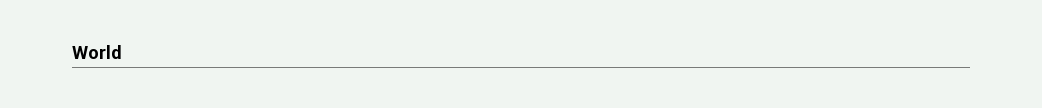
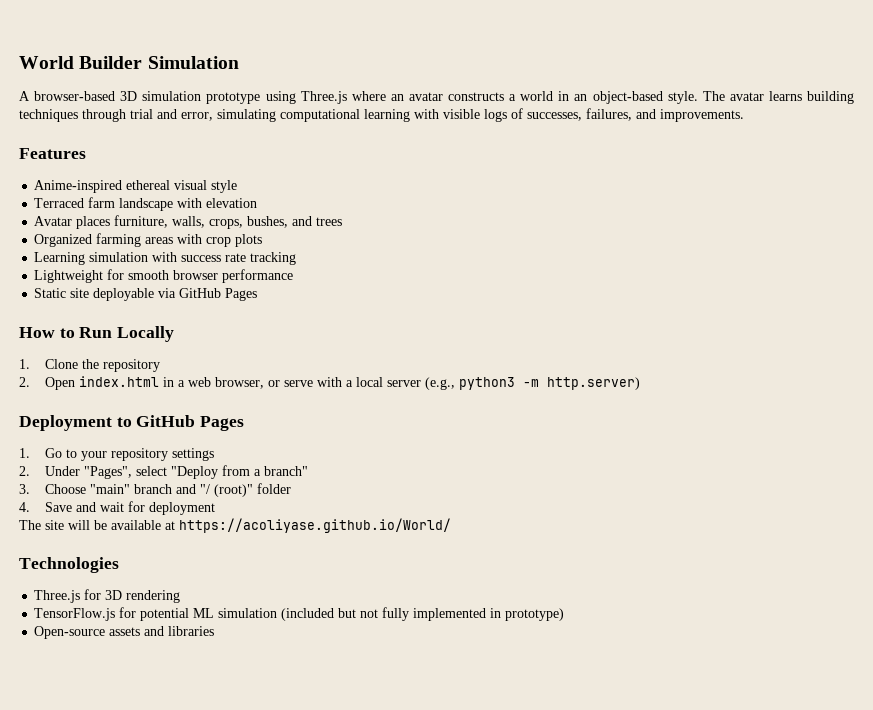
(122, 52) none -> [79,56,239,69] [19,91,855,104] [19,108,744,122] [19,148,86,159] [34,180,238,193] [34,197,258,211] [34,215,343,229] [34,233,263,247] [34,252,297,265] [34,269,294,283] [34,288,258,301] [19,326,175,342] [19,359,160,372] [19,376,640,390] [19,415,245,431] [19,448,214,461] [19,465,308,479] [19,483,291,497] [19,501,215,515] [19,518,451,533] [19,557,119,573] [34,589,181,603] [34,607,565,621] [34,626,215,639] Builder Simulation // A browser-based 3D simulation prototype using Three.js where an avatar constructs a world in an object-based style. The avatar learns building techniques through trial and error, simulating computational learning with visible logs of successes, failures, and improvements. // Features // Anime-inspired ethereal visual style // Terraced farm landscape with elevation // Avatar places furniture, walls, crops, bushes, and trees // Organized farming areas with crop plots // Learning simulation with success rate tracking // Lightweight for smooth browser performance // Static site deployable via GitHub Pages // How to Run Locally // 1. Clone the repository // 2. Open index.html in a web browser, or serve with a local server (e.g., python3 -m http.server) // Deployment to GitHub Pages // 1. Go to your repository settings // 2. Under "Pages", select "Deploy from a branch" // 3. Choose "main" branch and "/ (root)" folder // 4. Save and wait for deployment // The site will be available at https://acoliyase.github.io/World/ // Technologies // Three.js for 3D rendering // TensorFlow.js for potential ML simulation (included but not fully implemented in prototype) // Open-source assets and libraries

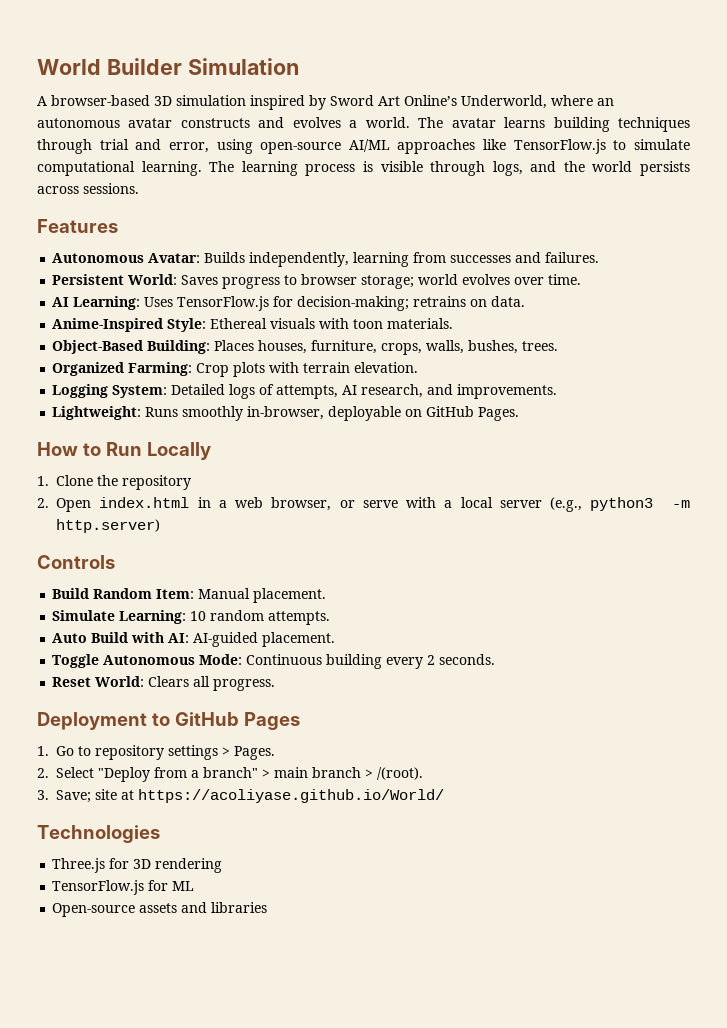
[206,91,347,104] prototype using Three.js -> [250,95,547,110] inspired by Sword Art Online’s Underworld,
(404, 97) none -> [37,118,120,128] autonomous
[509,91,698,104] a world in an object-based style. -> [258,117,410,128] and evolves a world.
[217,108,744,122] [19,148,86,159] [34,180,238,193] [34,197,258,211] [34,215,343,229] [34,233,263,247] [34,252,297,265] [34,269,294,283] [34,288,258,301] simulating computational learning with visible logs of successes, failures, and improvements. // Features // Anime-inspired ethereal visual style // Terraced farm landscape with elevation // Avatar places furniture, walls, crops, bushes, and trees // Organized farming areas with crop plots // Learning simulation with success rate tracking // Lightweight for smooth browser performance // Static site deployable via GitHub Pages -> [216,139,690,154] [37,161,690,176] [37,183,139,194] [37,219,118,233] [52,252,600,267] [52,274,582,289] [52,296,526,311] [52,318,454,332] [52,340,559,355] [52,362,419,377] [52,384,558,399] [52,406,520,421] using open-source AI/ML approaches like TensorFlow.js to simulate computational learning. The learning process is visible through logs, and the world persists across sessions. // Features // Autonomous Avatar: Builds independently, learning from successes and failures. // Persistent World: Saves progress to browser storage; world evolves over time. // AI Learning: Uses TensorFlow.js for decision-making; retrains on data. // Anime-Inspired Style: Ethereal visuals with toon materials. // Object-Based Building: Places houses, furniture, crops, walls, bushes, trees. // Organized Farming: Crop plots with terrain elevation. // Logging System: Detailed logs of attempts, AI research, and improvements. // Lightweight: Runs smoothly in-browser, deployable on GitHub Pages.
(640, 383) none -> [37,555,115,569] [52,588,327,603] [52,610,331,625] [52,632,336,647] [52,654,496,669] [52,676,276,691] // Controls // Build Random Item: Manual placement. // Simulate Learning: 10 random attempts. // Auto Build with AI: AI-guided placement. // Toggle Autonomous Mode: Continuous building every 2 seconds. // Reset World: Clears all progress.
[80,451,107,461] your -> (91, 751) none
[19,466,167,479] // 2. Under "Pages", select -> [222,746,275,760] [37,767,94,778] > Pages. // 2. Select
[19,483,291,497] [19,501,215,515] [19,520,161,530] // 3. Choose "main" branch and "/ (root)" folder // 4. Save and wait for deployment // The site will be available -> [262,767,423,780] [37,789,117,803] > main branch > /(root). // 3. Save; site
[140,608,190,621] potential -> (169, 885) none
[218,607,565,621] simulation (included but not fully implemented in prototype) -> (195, 886) none

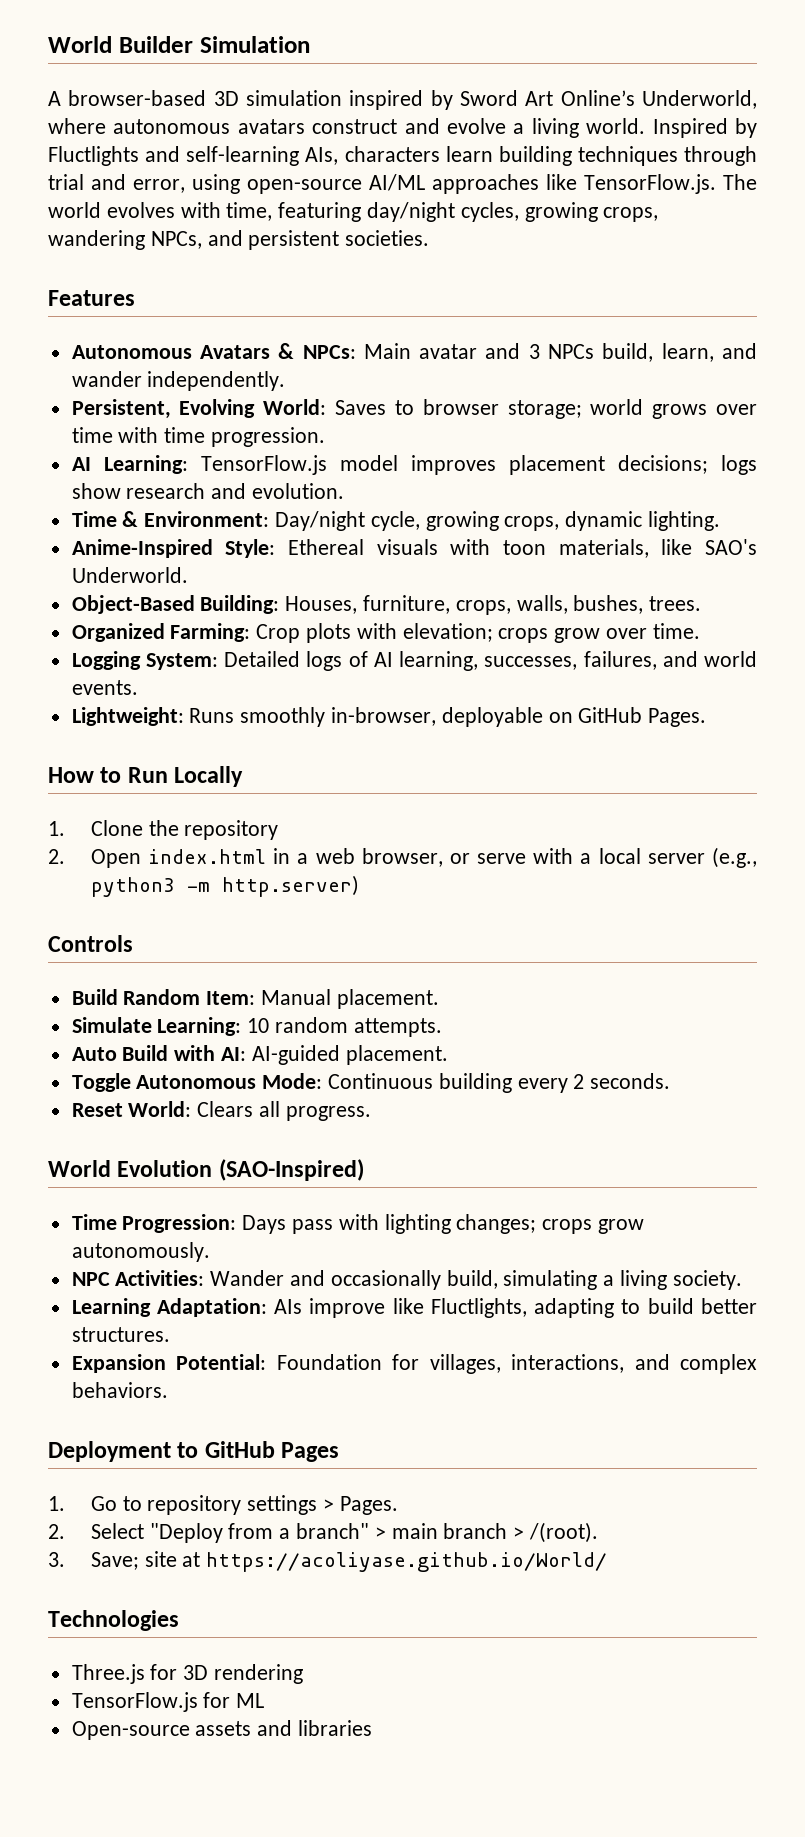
[597,98,614,106] [37,117,546,128] an autonomous avatar constructs and evolves a world. The avatar learns -> [113,118,757,138] [48,146,493,166] autonomous avatars construct and evolve a living world. Inspired by Fluctlights and self-learning AIs, characters learn
[513,139,690,154] [37,161,690,176] [37,183,139,194] [37,219,118,233] [52,252,600,267] [52,274,125,285] TensorFlow.js to simulate computational learning. The learning process is visible through logs, and the world persists across sessions. // Features // Autonomous Avatar: Builds independently, learning from successes and failures. // Persistent -> [584,174,757,194] [48,202,659,222] [48,230,430,250] [48,290,135,306] [71,343,757,362] [71,371,286,391] [71,399,256,419] TensorFlow.js. The world evolves with time, featuring day/night cycles, growing crops, wandering NPCs, and persistent societies. // Features // Autonomous Avatars & NPCs: Main avatar and 3 NPCs build, learn, and wander independently. // Persistent, Evolving
[222,277,281,289] progress -> (387, 407) none
[462,274,582,285] [52,296,526,311] evolves over time. // AI Learning: Uses TensorFlow.js for decision-making; retrains on data. -> [652,404,758,419] [71,427,326,447] [71,455,757,475] [71,483,345,499] [71,511,721,531] grows over time with time progression. // AI Learning: TensorFlow.js model improves placement decisions; logs show research and evolution. // Time & Environment: Day/night cycle, growing crops, dynamic lighting.
[387,318,454,329] materials. -> [558,539,757,558] [71,567,188,583] materials, like SAO's Underworld.
[214,340,308,354] Places houses, -> [285,596,358,614] Houses,
[303,362,419,373] terrain elevation. -> [402,623,700,643] elevation; crops grow over time.
[276,384,558,399] attempts, AI research, and improvements. -> [373,651,758,671] [71,680,138,695] AI learning, successes, failures, and world events.
(276, 685) none -> [48,1159,364,1181] [71,1214,645,1234] [71,1242,210,1262] [71,1270,742,1290] [71,1298,757,1318] [71,1327,170,1342] [71,1354,757,1374] [71,1382,168,1398] // World Evolution (SAO-Inspired) // Time Progression: Days pass with lighting changes; crops grow autonomously. // NPC Activities: Wander and occasionally build, simulating a living society. // Learning Adaptation: AIs improve like Fluctlights, adapting to build better structures. // Expansion Potential: Foundation for villages, interactions, and complex behaviors.

